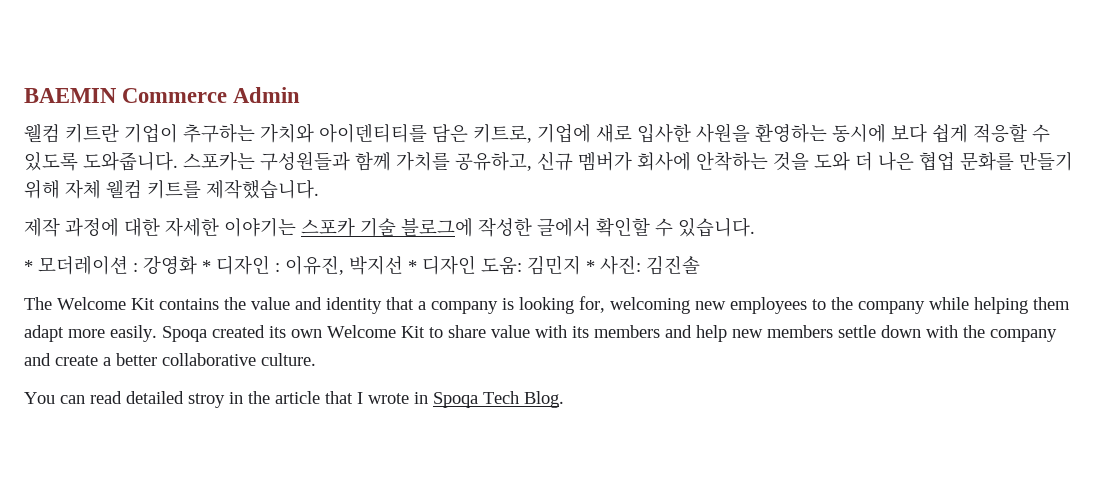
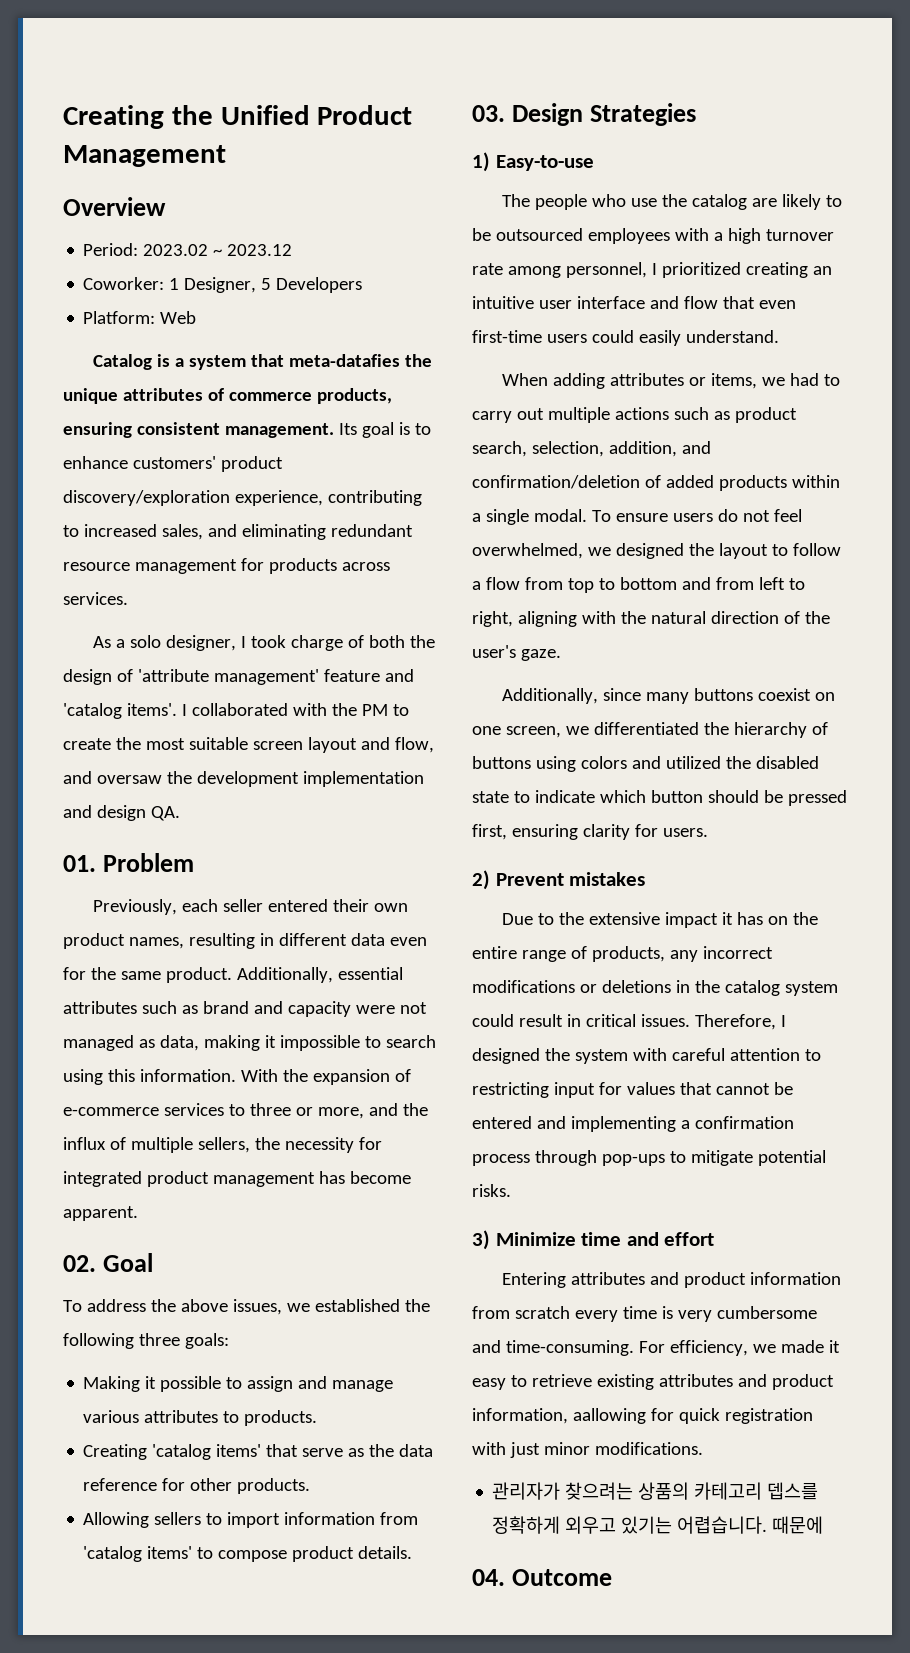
[24,87,301,103] [24,123,1050,143] [24,151,1073,171] [24,179,319,199] [24,217,755,237] [24,255,700,275] [24,296,1070,314] [24,325,1057,342] [24,353,316,366] [24,391,564,408] BAEMIN Commerce Admin // 웰컴 키트란 기업이 추구하는 가치와 아이덴티티를 담은 키트로, 기업에 새로 입사한 사원을 환영하는 동시에 보다 쉽게 적응할 수 있도록 도와줍니다. 스포카는 구성원들과 함께 가치를 공유하고, 신규 멤버가 회사에 안착하는 것을 도와 더 나은 협업 문화를 만들기 위해 자체 웰컴 키트를 제작했습니다. // 제작 과정에 대한 자세한 이야기는 스포카 기술 블로그에 작성한 글에서 확인할 수 있습니다. // * 모더레이션 : 강영화 * 디자인 : 이유진, 박지선 * 디자인 도움: 김민지 * 사진: 김진솔 // The Welcome Kit contains the value and identity that a company is looking for, welcoming new employees to the company while helping them adapt more easily. Spoqa created its own Welcome Kit to share value with its members and help new members settle down with the company and create a better collaborative culture. // You can read detailed stroy in the article that I wrote in Spoqa Tech Blog. -> [63,105,413,129] [63,145,226,167] [63,197,166,216] [83,243,293,256] [83,277,363,293] [83,311,197,324] [92,354,432,370] [63,388,392,404] [63,422,431,438] [63,456,283,472] [63,490,422,506] [63,524,413,540] [63,558,390,574] [63,592,128,605] [92,635,435,651] [63,669,414,685] [63,703,409,719] [63,737,434,753] [63,771,424,787] [63,805,180,821] [63,853,195,872] [92,899,408,915] [63,933,427,949] [63,967,403,983] [63,1001,427,1017] [63,1035,436,1051] [63,1069,411,1085] [63,1103,428,1119] [63,1137,382,1153] [63,1171,411,1187] [63,1206,138,1221] [63,1253,154,1272] [63,1299,430,1315] [63,1333,229,1349] [83,1376,394,1392] [83,1410,318,1426] [83,1444,434,1460] [83,1478,311,1494] [83,1512,419,1528] [83,1546,413,1562] [472,103,697,126] [472,152,594,172] [501,194,842,210] [472,228,834,244] [472,262,832,278] [472,296,796,309] [472,330,779,346] [501,373,840,389] [472,407,797,423] [472,441,711,457] [472,475,840,491] [472,509,802,525] [472,543,841,559] [472,577,805,593] [472,611,830,627] [472,645,561,661] [501,688,835,704] [472,722,828,738] [472,756,819,772] [472,790,847,806] [472,824,708,840] [472,870,646,890] [501,912,818,928] [472,946,773,962] [472,980,838,996] [472,1014,786,1030] [472,1048,821,1064] [472,1082,793,1098] [472,1116,794,1132] [472,1150,826,1166] [472,1184,511,1197] [472,1230,715,1250] [501,1272,841,1288] [472,1306,817,1322] [472,1340,840,1356] [472,1374,834,1390] [472,1408,813,1424] [472,1442,703,1458] [492,1482,819,1500] [492,1516,824,1534] [472,1569,613,1586] Creating the Unified Product Management // Overview // Period: 2023.02 ~ 2023.12 // Coworker: 1 Designer, 5 Developers // Platform: Web // Catalog is a system that meta-datafies the unique attributes of commerce products, ensuring consistent management. Its goal is to enhance customers' product discovery/exploration experience, contributing to increased sales, and eliminating redundant resource management for products across services. // As a solo designer, I took charge of both the design of 'attribute management' feature and 'catalog items'. I collaborated with the PM to create the most suitable screen layout and flow, and oversaw the development implementation and design QA. // 01. Problem // Previously, each seller entered their own product names, resulting in different data even for the same product. Additionally, essential attributes such as brand and capacity were not managed as data, making it impossible to search using this information. With the expansion of e-commerce services to three or more, and the influx of multiple sellers, the necessity for integrated product management has become apparent. // 02. Goal // To address the above issues, we established the following three goals: // Making it possible to assign and manage various attributes to products. // Creating 'catalog items' that serve as the data reference for other products. // Allowing sellers to import information from 'catalog items' to compose product details. // 03. Design Strategies // 1) Easy-to-use // The people who use the catalog are likely to be outsourced employees with a high turnover rate among personnel, I prioritized creating an intuitive user interface and flow that even first-time users could easily understand. // When adding attributes or items, we had to carry out multiple actions such as product search, selection, addition, and confirmation/deletion of added products within a single modal. To ensure users do not feel overwhelmed, we designed the layout to follow a flow from top to bottom and from left to right, aligning with the natural direction of the user's gaze. // Additionally, since many buttons coexist on one screen, we differentiated the hierarchy of buttons using colors and utilized the disabled state to indicate which button should be pressed first, ensuring clarity for users. // 2) Prevent mistakes // Due to the extensive impact it has on the entire range of products, any incorrect modifications or deletions in the catalog system could result in critical issues. Therefore, I designed the system with careful attention to restricting input for values that cannot be entered and implementing a confirmation process through pop-ups to mitigate potential risks. // 3) Minimize time and effort // Entering attributes and product information from scratch every time is very cumbersome and time-consuming. For efficiency, we made it easy to retrieve existing attributes and product information, aallowing for quick registration with just minor modifications. // 관리자가 찾으려는 상품의 카테고리 뎁스를 정확하게 외우고 있기는 어렵습니다. 때문에 // 04. Outcome

